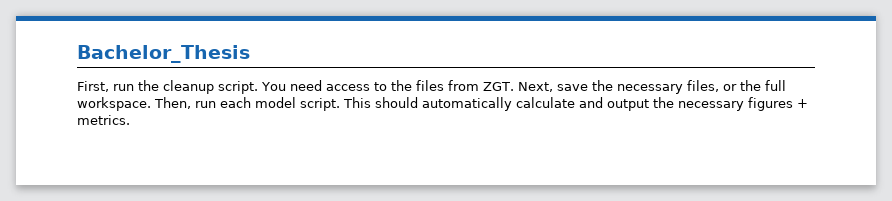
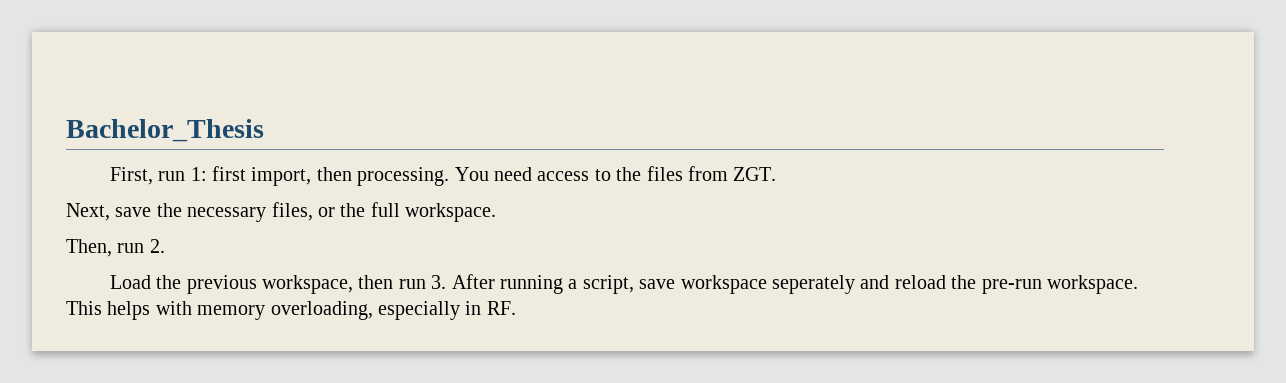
[138,80,258,94] the cleanup script. -> [190,166,450,186] 1: first import, then processing.
(514, 86) none -> (777, 174) //
(151, 104) none -> (497, 212) //
[220,97,808,111] [77,115,130,125] each model script. This should automatically calculate and output the necessary figures + metrics. -> [149,239,165,253] [109,274,1139,294] [66,301,516,320] 2. // Load the previous workspace, then run 3. After running a script, save workspace seperately and reload the pre-run workspace. This helps with memory overloading, especially in RF.

